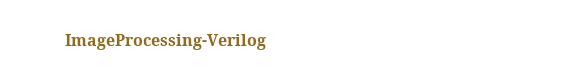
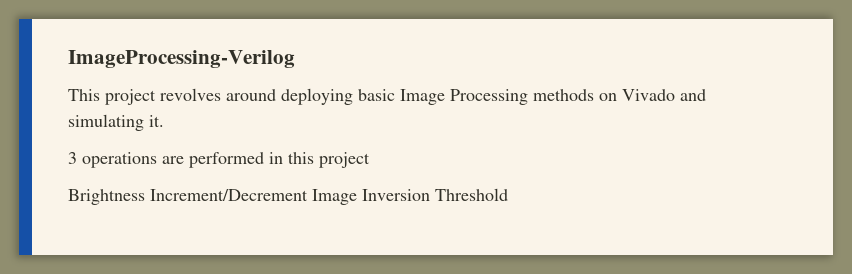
(266, 42) none -> [68,88,706,105] [68,114,164,131] [68,152,370,168] [68,188,508,205] // This project revolves around deploying basic Image Processing methods on Vivado and simulating it. // 3 operations are performed in this project // Brightness Increment/Decrement Image Inversion Threshold

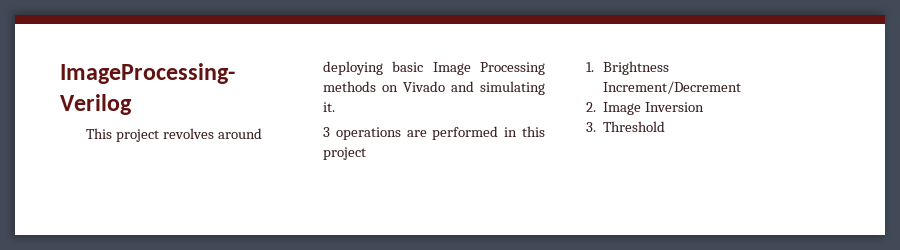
(370, 160) none -> [586,62,594,72] 1.
(308, 195) none -> [586,102,596,112] // 2.
(430, 195) none -> [586,122,596,132] // 3.

